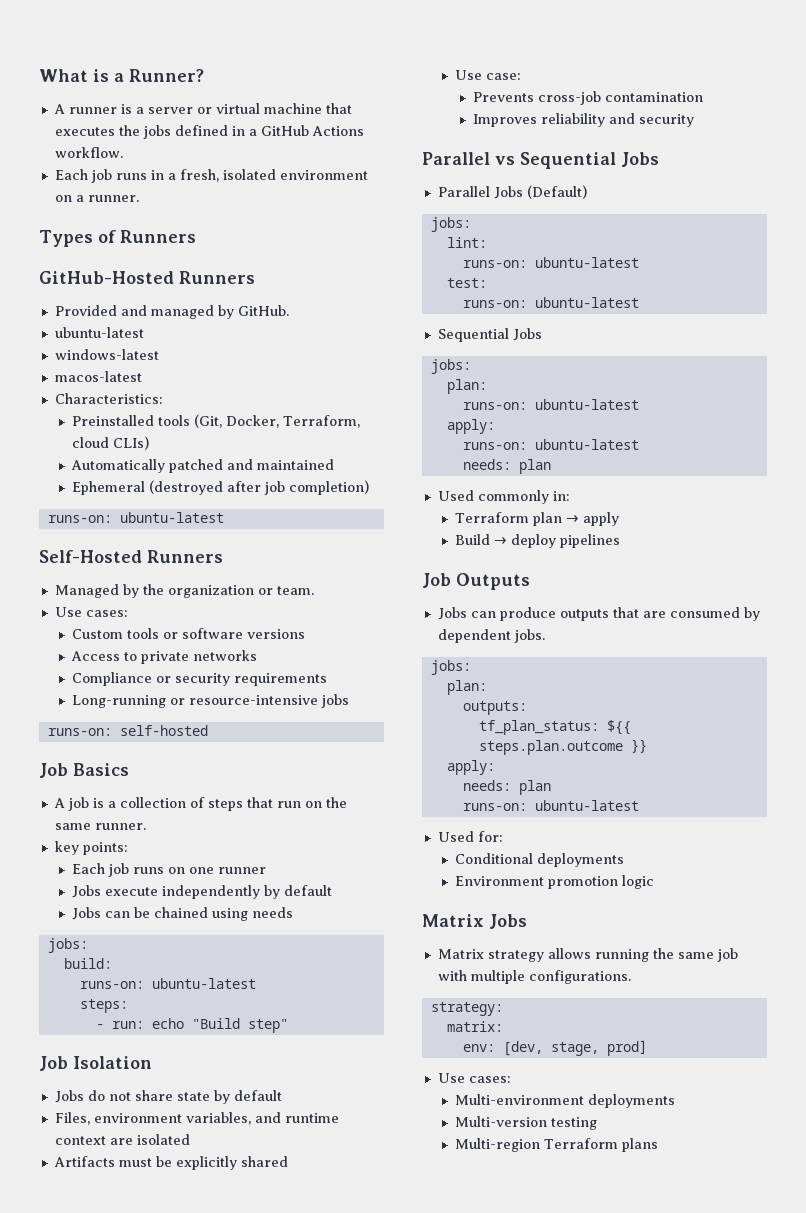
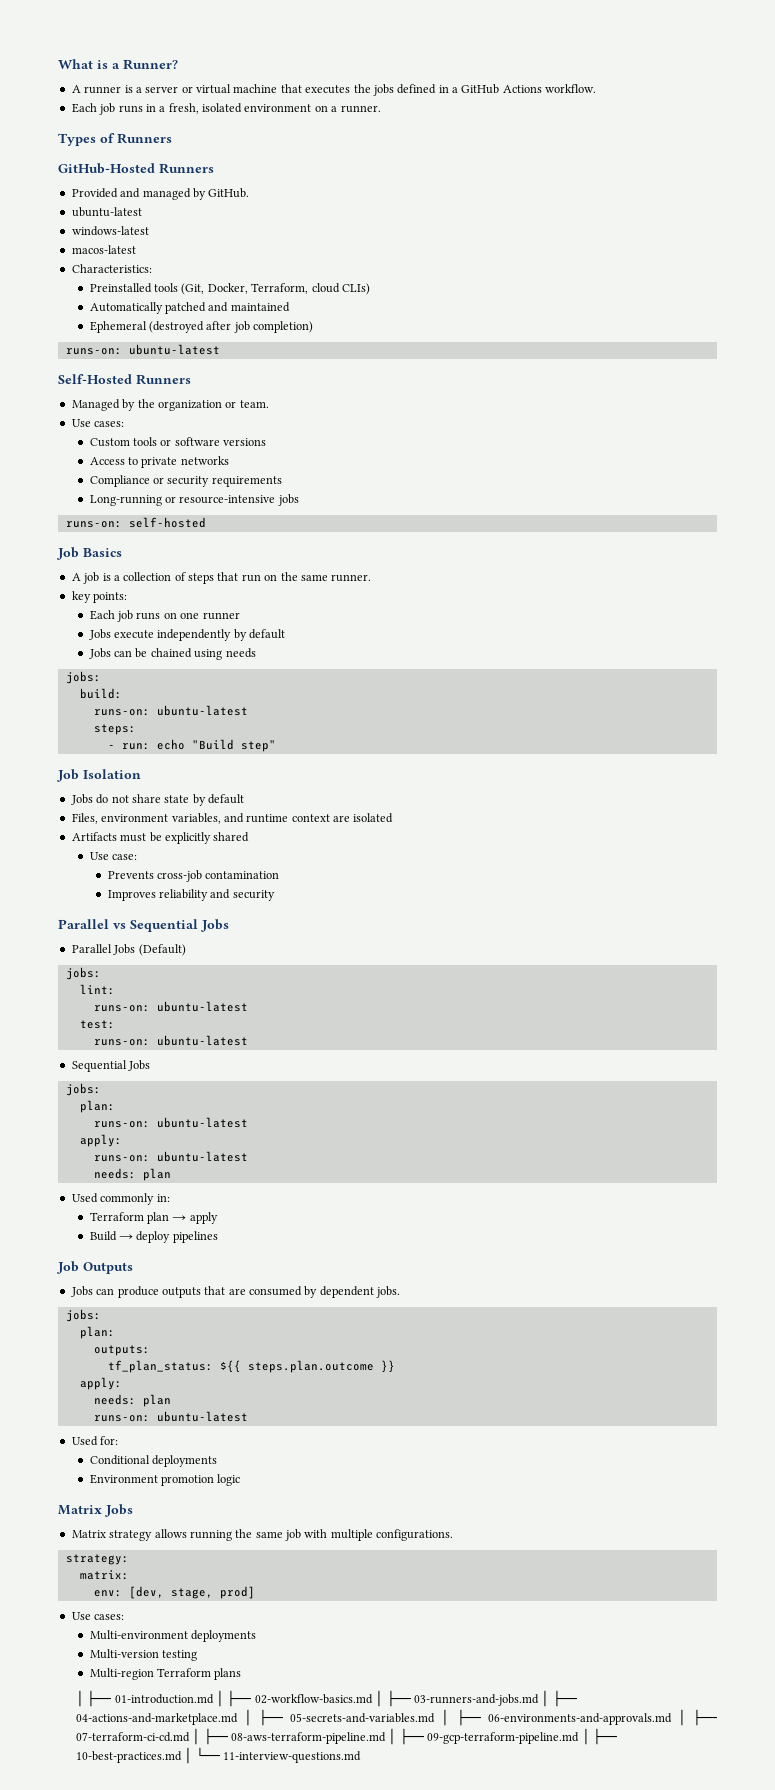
(659, 1145) none -> [75,1690,577,1707] [75,1709,717,1726] [75,1728,617,1745] [75,1747,362,1764] // │ ├── 01-introduction.md │ ├── 02-workflow-basics.md │ ├── 03-runners-and-jobs.md │ ├── 04-actions-and-marketplace.md │ ├── 05-secrets-and-variables.md │ ├── 06-environments-and-approvals.md │ ├── 07-terraform-ci-cd.md │ ├── 08-aws-terraform-pipeline.md │ ├── 09-gcp-terraform-pipeline.md │ ├── 10-best-practices.md │ └── 11-interview-questions.md

